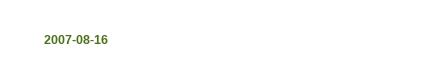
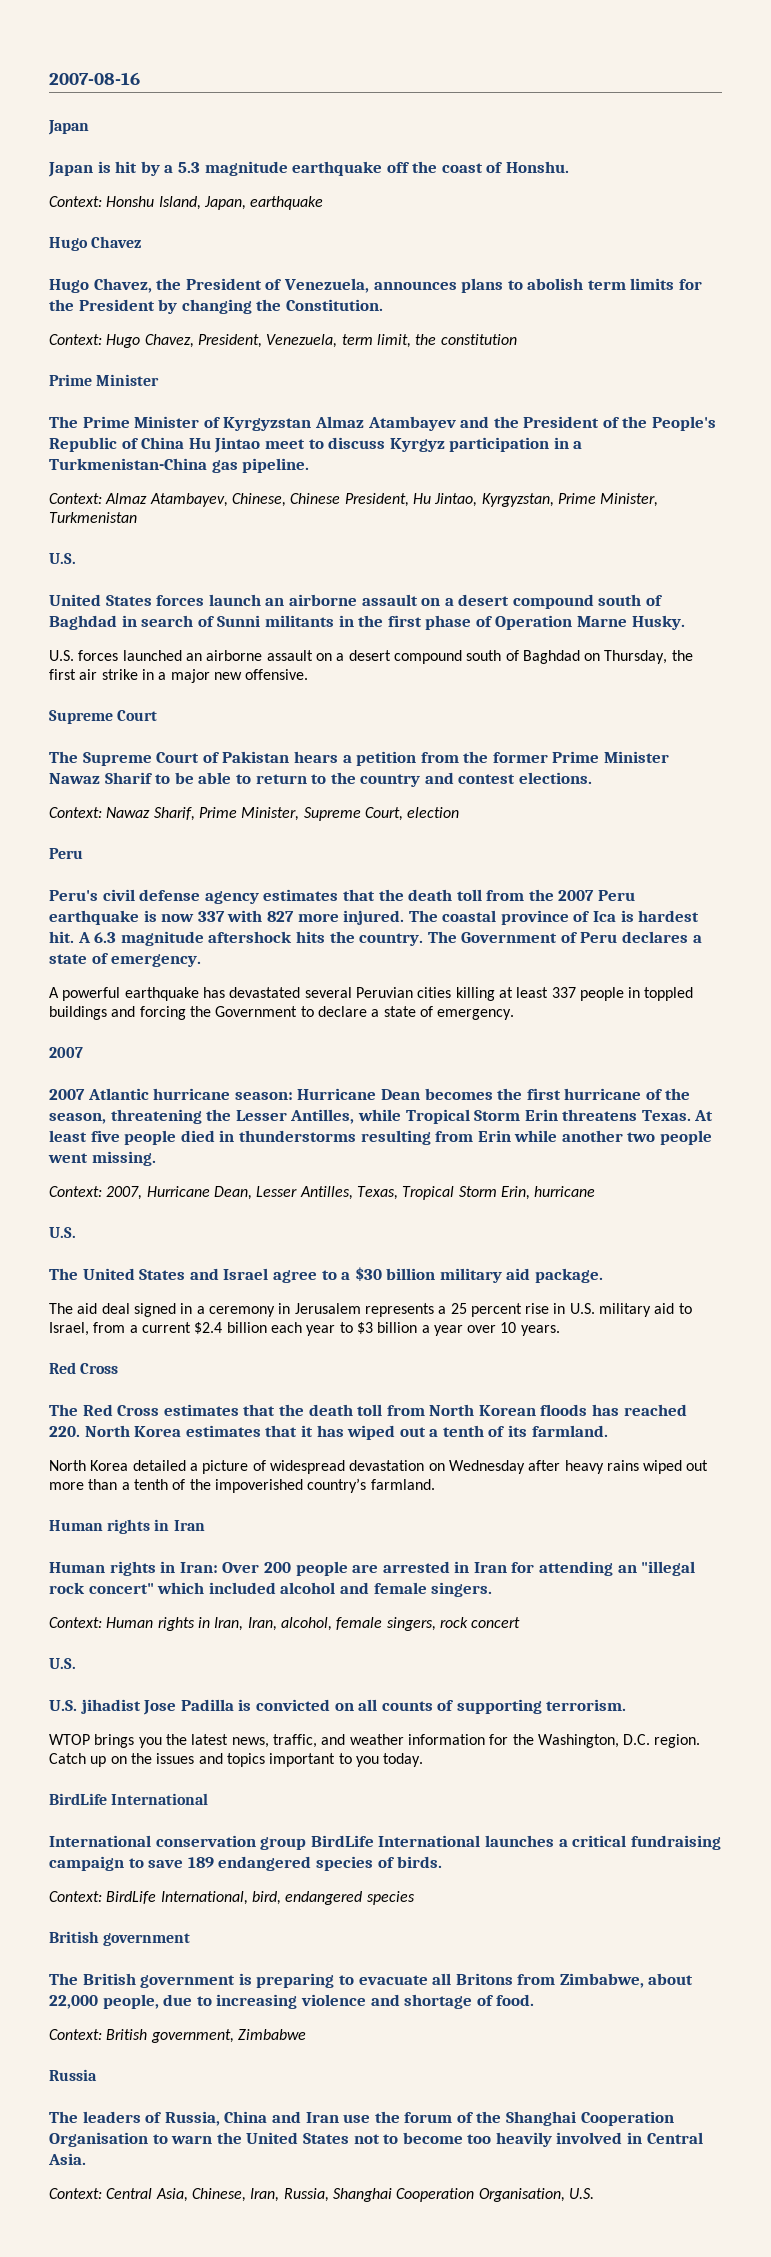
(108, 39) none -> [48,120,89,135] [48,161,570,177] [49,196,324,210] [49,236,142,251] [49,278,703,293] [49,299,383,314] [49,334,517,348] [49,374,160,386] [49,416,717,431] [49,437,583,453] [49,458,310,473] [49,493,659,507] [49,512,137,523] [49,553,76,564] [49,594,664,609] [49,615,685,630] [49,650,693,664] [49,669,309,683] [49,710,158,724] [49,751,670,766] [49,772,593,787] [49,807,460,821] [49,848,83,859] [49,889,636,904] [49,910,700,925] [49,931,702,946] [49,953,202,967] [49,987,694,1001] [49,1006,515,1020] [49,1047,83,1058] [49,1088,691,1100] [49,1109,714,1124] [49,1130,713,1145] [48,1151,156,1166] [49,1186,596,1200] [49,1227,76,1238] [49,1267,604,1283] [49,1303,692,1317] [49,1322,560,1336] [49,1362,119,1374] [49,1404,687,1416] [49,1425,608,1440] [49,1460,709,1474] [49,1478,435,1493] [49,1519,205,1534] [49,1561,696,1576] [49,1582,493,1597] [49,1617,521,1631] [49,1658,76,1669] [49,1699,627,1715] [49,1734,701,1748] [49,1753,424,1767] [49,1793,209,1805] [49,1835,721,1850] [49,1856,443,1871] [49,1891,415,1905] [49,1931,191,1946] [49,1973,694,1988] [49,1994,535,2009] [49,2029,306,2043] [49,2069,97,2081] [49,2111,674,2126] [49,2132,703,2147] [48,2153,86,2165] [49,2188,594,2202] // Japan // Japan is hit by a 5.3 magnitude earthquake off the coast of Honshu. // Context: Honshu Island, Japan, earthquake // Hugo Chavez // Hugo Chavez, the President of Venezuela, announces plans to abolish term limits for the President by changing the Constitution. // Context: Hugo Chavez, President, Venezuela, term limit, the constitution // Prime Minister // The Prime Minister of Kyrgyzstan Almaz Atambayev and the President of the People's Republic of China Hu Jintao meet to discuss Kyrgyz participation in a Turkmenistan-China gas pipeline. // Context: Almaz Atambayev, Chinese, Chinese President, Hu Jintao, Kyrgyzstan, Prime Minister, Turkmenistan // U.S. // United States forces launch an airborne assault on a desert compound south of Baghdad in search of Sunni militants in the first phase of Operation Marne Husky. // U.S. forces launched an airborne assault on a desert compound south of Baghdad on Thursday, the first air strike in a major new offensive. // Supreme Court // The Supreme Court of Pakistan hears a petition from the former Prime Minister Nawaz Sharif to be able to return to the country and contest elections. // Context: Nawaz Sharif, Prime Minister, Supreme Court, election // Peru // Peru's civil defense agency estimates that the death toll from the 2007 Peru earthquake is now 337 with 827 more injured. The coastal province of Ica is hardest hit. A 6.3 magnitude aftershock hits the country. The Government of Peru declares a state of emergency. // A powerful earthquake has devastated several Peruvian cities killing at least 337 people in toppled buildings and forcing the Government to declare a state of emergency. // 2007 // 2007 Atlantic hurricane season: Hurricane Dean becomes the first hurricane of the season, threatening the Lesser Antilles, while Tropical Storm Erin threatens Texas. At least five people died in thunderstorms resulting from Erin while another two people went missing. // Context: 2007, Hurricane Dean, Lesser Antilles, Texas, Tropical Storm Erin, hurricane // U.S. // The United States and Israel agree to a $30 billion military aid package. // The aid deal signed in a ceremony in Jerusalem represents a 25 percent rise in U.S. military aid to Israel, from a current $2.4 billion each year to $3 billion a year over 10 years. // Red Cross // The Red Cross estimates that the death toll from North Korean floods has reached 220. North Korea estimates that it has wiped out a tenth of its farmland. // North Korea detailed a picture of widespread devastation on Wednesday after heavy rains wiped out more than a tenth of the impoverished country’s farmland. // Human rights in Iran // Human rights in Iran: Over 200 people are arrested in Iran for attending an "illegal rock concert" which included alcohol and female singers. // Context: Human rights in Iran, Iran, alcohol, female singers, rock concert // U.S. // U.S. jihadist Jose Padilla is convicted on all counts of supporting terrorism. // WTOP brings you the latest news, traffic, and weather information for the Washington, D.C. region. Catch up on the issues and topics important to you today. // BirdLife International // International conservation group BirdLife International launches a critical fundraising campaign to save 189 endangered species of birds. // Context: BirdLife International, bird, endangered species // British government // The British government is preparing to evacuate all Britons from Zimbabwe, about 22,000 people, due to increasing violence and shortage of food. // Context: British government, Zimbabwe // Russia // The leaders of Russia, China and Iran use the forum of the Shanghai Cooperation Organisation to warn the United States not to become too heavily involved in Central Asia. // Context: Central Asia, Chinese, Iran, Russia, Shanghai Cooperation Organisation, U.S.

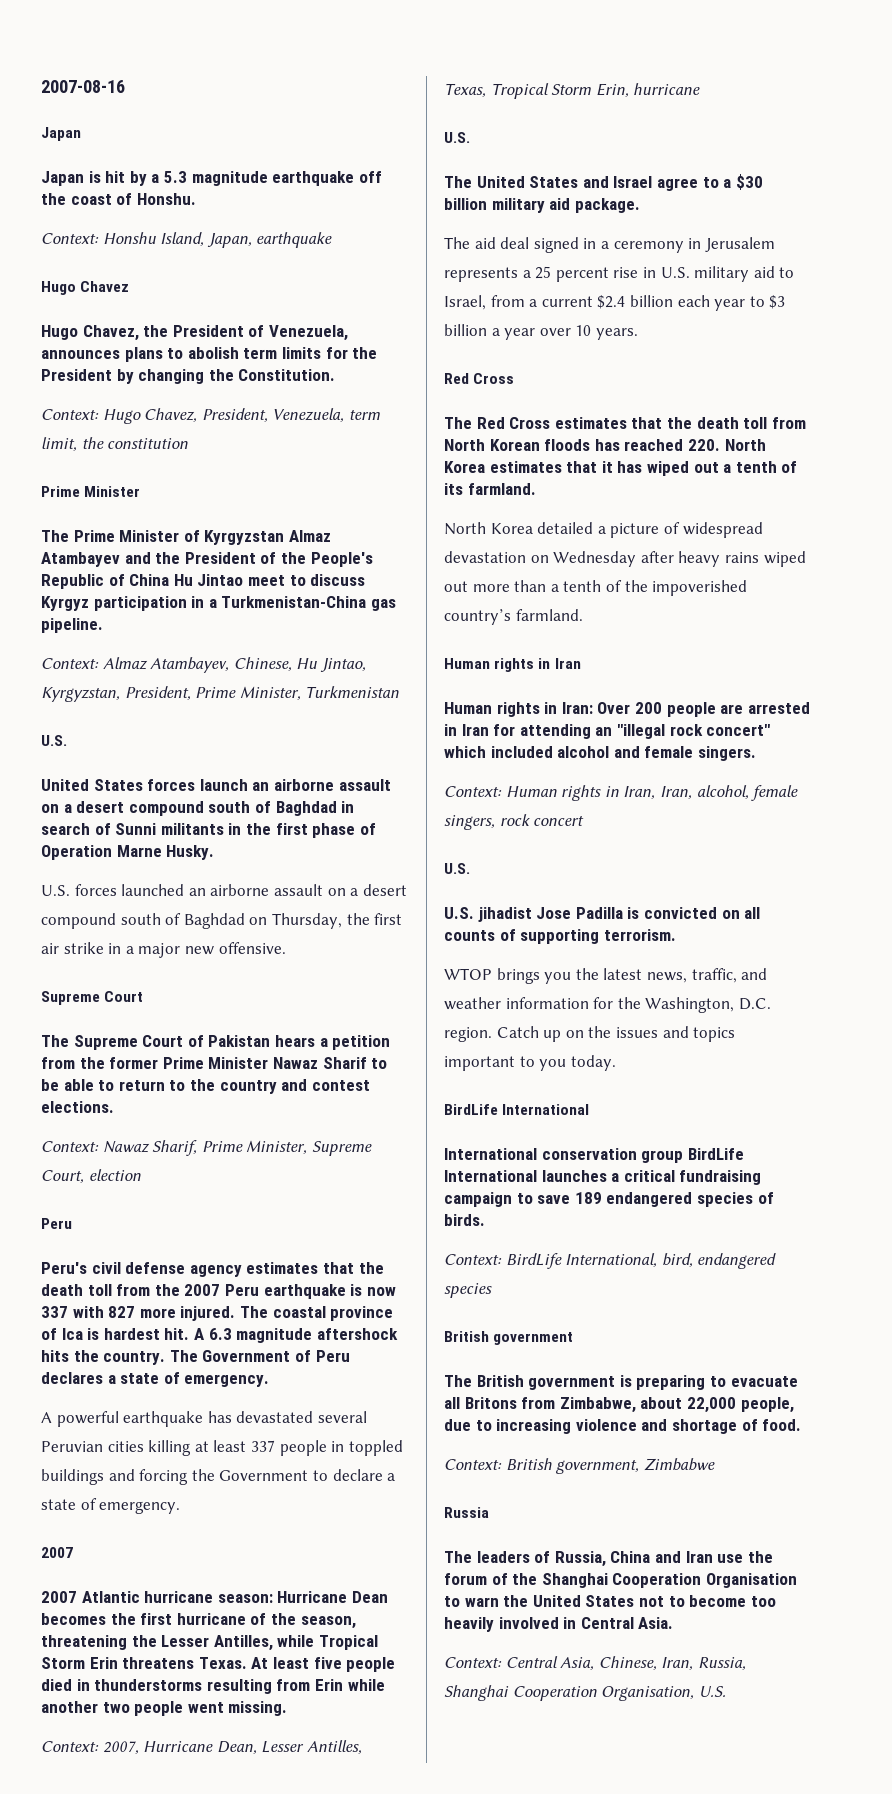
[290,493,409,507] Chinese President, -> (292, 664) none
(554, 500) none -> [124,686,191,700] President,

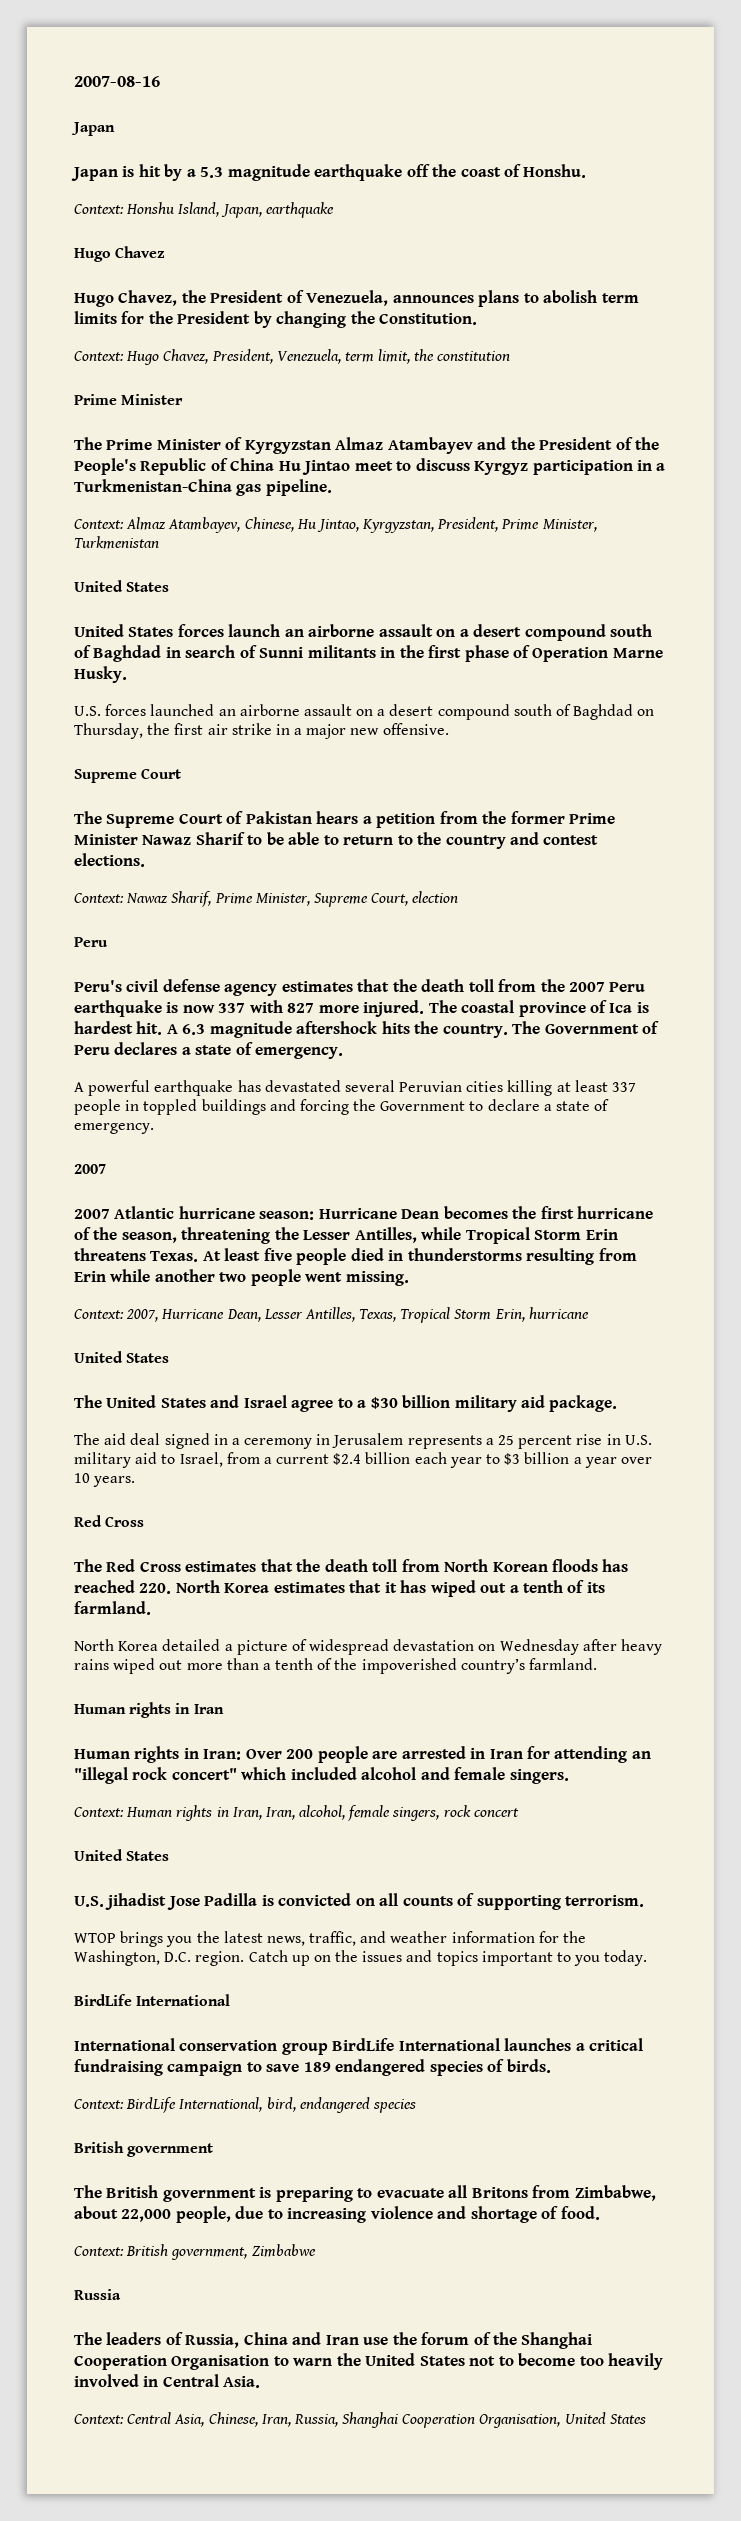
[41,735,67,746] U.S. -> [74,580,170,592] United States
[444,132,470,143] U.S. -> [74,1351,170,1363] United States
[444,863,470,874] U.S. -> [74,1849,170,1861] United States
[698,1686,726,1697] U.S. -> [564,2412,646,2424] United States

